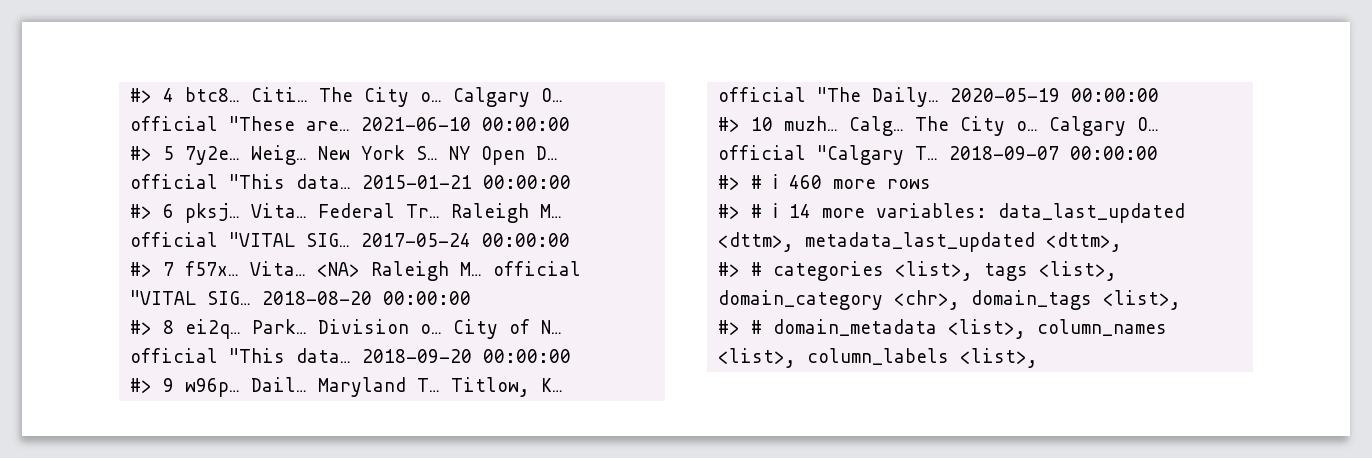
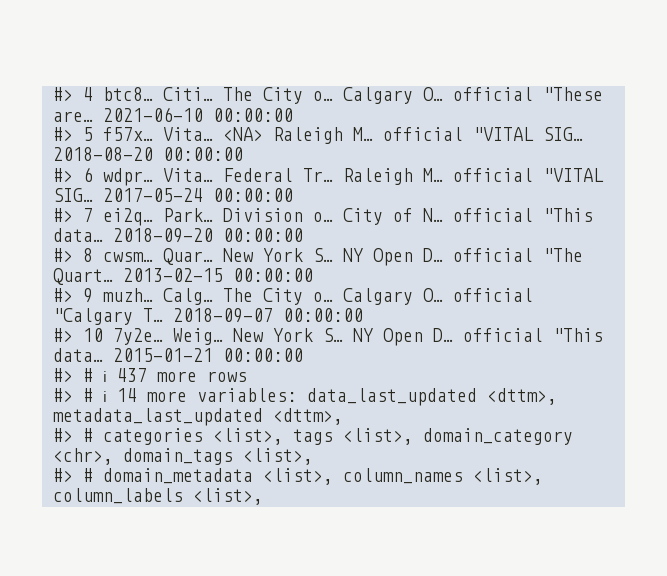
(174, 153) none -> [102,127,583,144] [52,147,243,161] [52,167,604,186] [52,188,293,202] [52,208,593,226] [52,228,303,243] [52,248,583,266] [52,268,313,285] [52,288,533,305] [52,308,363,325] [52,328,103,342] f57x… Vita… <NA> Raleigh M… official "VITAL SIG… 2018-08-20 00:00:00 // #> 6 wdpr… Vita… Federal Tr… Raleigh M… official "VITAL SIG… 2017-05-24 00:00:00 // #> 7 ei2q… Park… Division o… City of N… official "This data… 2018-09-20 00:00:00 // #> 8 cwsm… Quar… New York S… NY Open D… official "The Quart… 2013-02-15 00:00:00 // #> 9 muzh… Calg… The City o… Calgary O… official "Calgary T… 2018-09-07 00:00:00 // #> 10
[129,203,562,223] [129,232,570,247] [129,261,581,281] [129,290,471,305] [129,319,562,339] [129,348,571,363] [129,377,563,397] [717,87,1159,107] [717,116,1159,136] [717,145,1158,165] [717,174,822,190] // #> 6 pksj… Vita… Federal Tr… Raleigh M… official "VITAL SIG… 2017-05-24 00:00:00 // #> 7 f57x… Vita… <NA> Raleigh M… official "VITAL SIG… 2018-08-20 00:00:00 // #> 8 ei2q… Park… Division o… City of N… official "This data… 2018-09-20 00:00:00 // #> 9 w96p… Dail… Maryland T… Titlow, K… official "The Daily… 2020-05-19 00:00:00 // #> 10 muzh… Calg… The City o… Calgary O… official "Calgary T… 2018-09-07 00:00:00 // #> # ℹ 460 -> [52,368,147,382] // #> # ℹ 437

